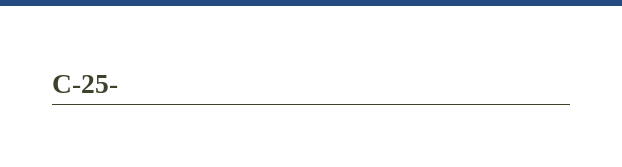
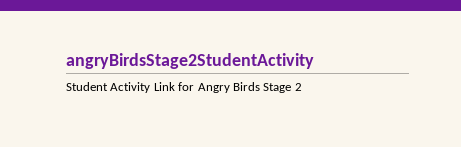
[52,75,118,93] C-25- -> [66,53,314,69] [66,82,302,93] angryBirdsStage2StudentActivity // Student Activity Link for Angry Birds Stage 2

